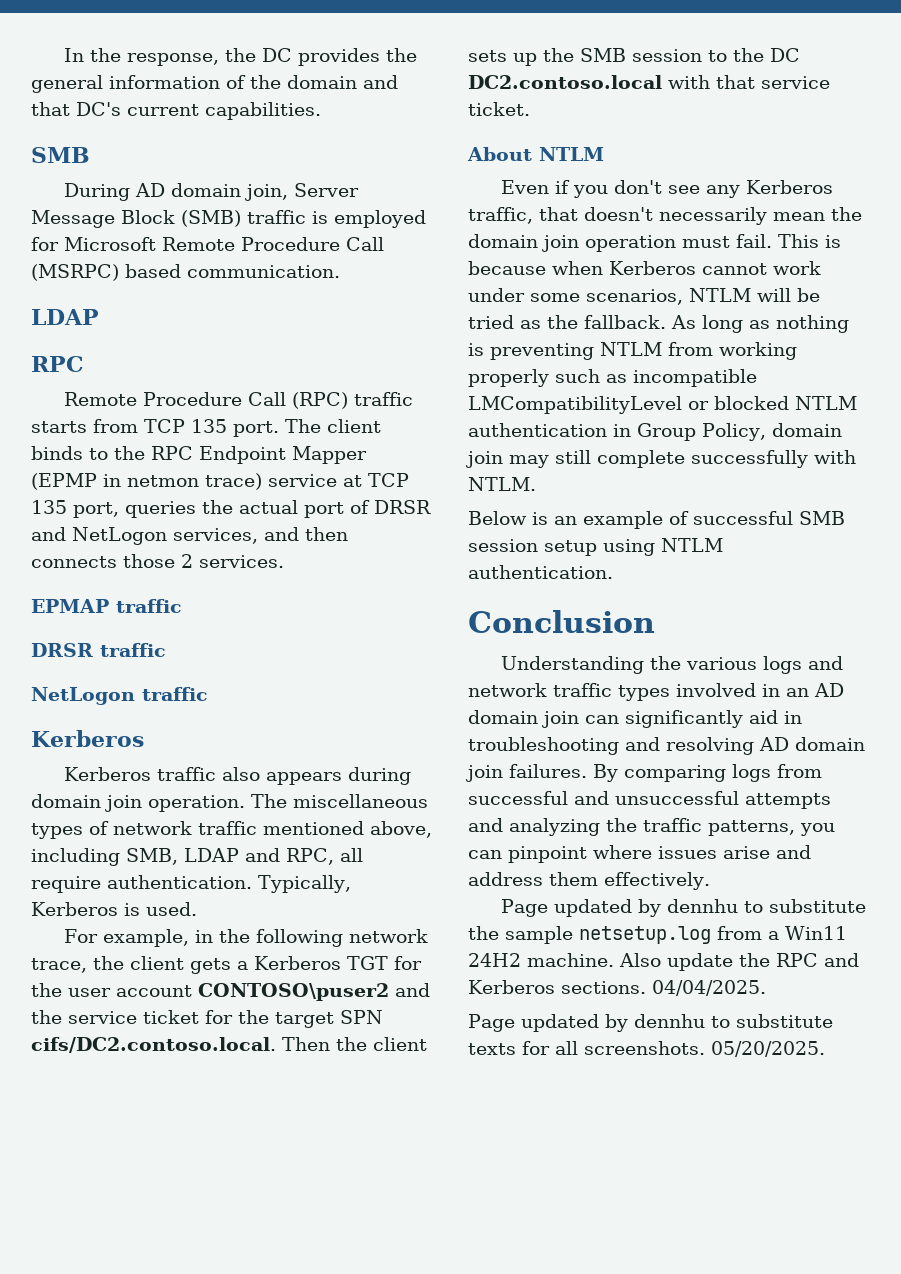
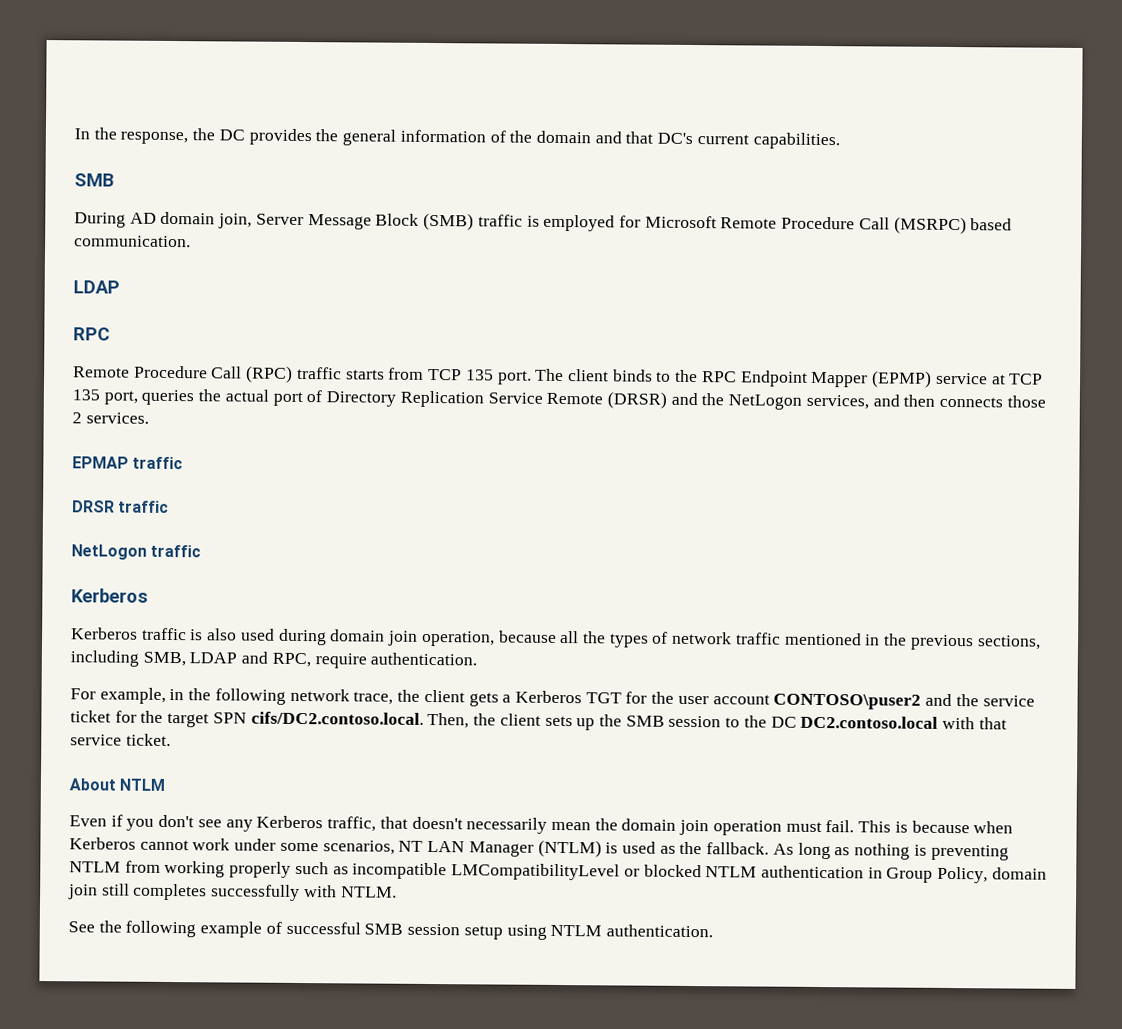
[31,473,262,490] (EPMP in netmon trace) -> [871,370,933,388] (EPMP)
[374,500,431,514] [31,527,66,541] DRSR and -> [326,390,725,409] Directory Replication Service Remote (DRSR) and the
[221,767,411,785] [31,794,428,812] also appears during domain join operation. The miscellaneous -> [190,628,606,647] is also used during domain join operation, because all the
[370,821,432,838] above, -> [865,633,1041,651] in the previous sections,
[339,848,363,862] all -> (311, 660) none
[258,875,351,893] [31,902,197,916] Typically, Kerberos is used. -> (478, 659) none
[282,1037,330,1051] Then -> [427,712,470,729] Then,
[689,288,820,302] [468,315,514,329] NTLM will be tried -> [398,839,656,858] NT LAN Manager (NTLM) is used
[509,450,685,468] may still complete -> [101,883,208,901] still completes
[468,511,577,525] Below is an -> [68,920,197,938] See the following
[468,610,655,633] [500,656,843,674] [468,683,844,701] [468,710,802,728] [468,737,865,755] [466,764,822,782] [468,791,831,809] [468,818,835,836] [468,845,811,863] [468,872,710,890] [500,899,866,917] [468,926,847,944] [468,953,859,971] [468,980,766,996] [468,1014,833,1032] [468,1041,825,1057] // Conclusion // Understanding the various logs and network traffic types involved in an AD domain join can significantly aid in troubleshooting and resolving AD domain join failures. By comparing logs from successful and unsuccessful attempts and analyzing the traffic patterns, you can pinpoint where issues arise and address them effectively. // Page updated by dennhu to substitute the sample netsetup.log from a Win11 24H2 machine. Also update the RPC and Kerberos sections. 04/04/2025. // Page updated by dennhu to substitute texts for all screenshots. 05/20/2025. -> (713, 931) none

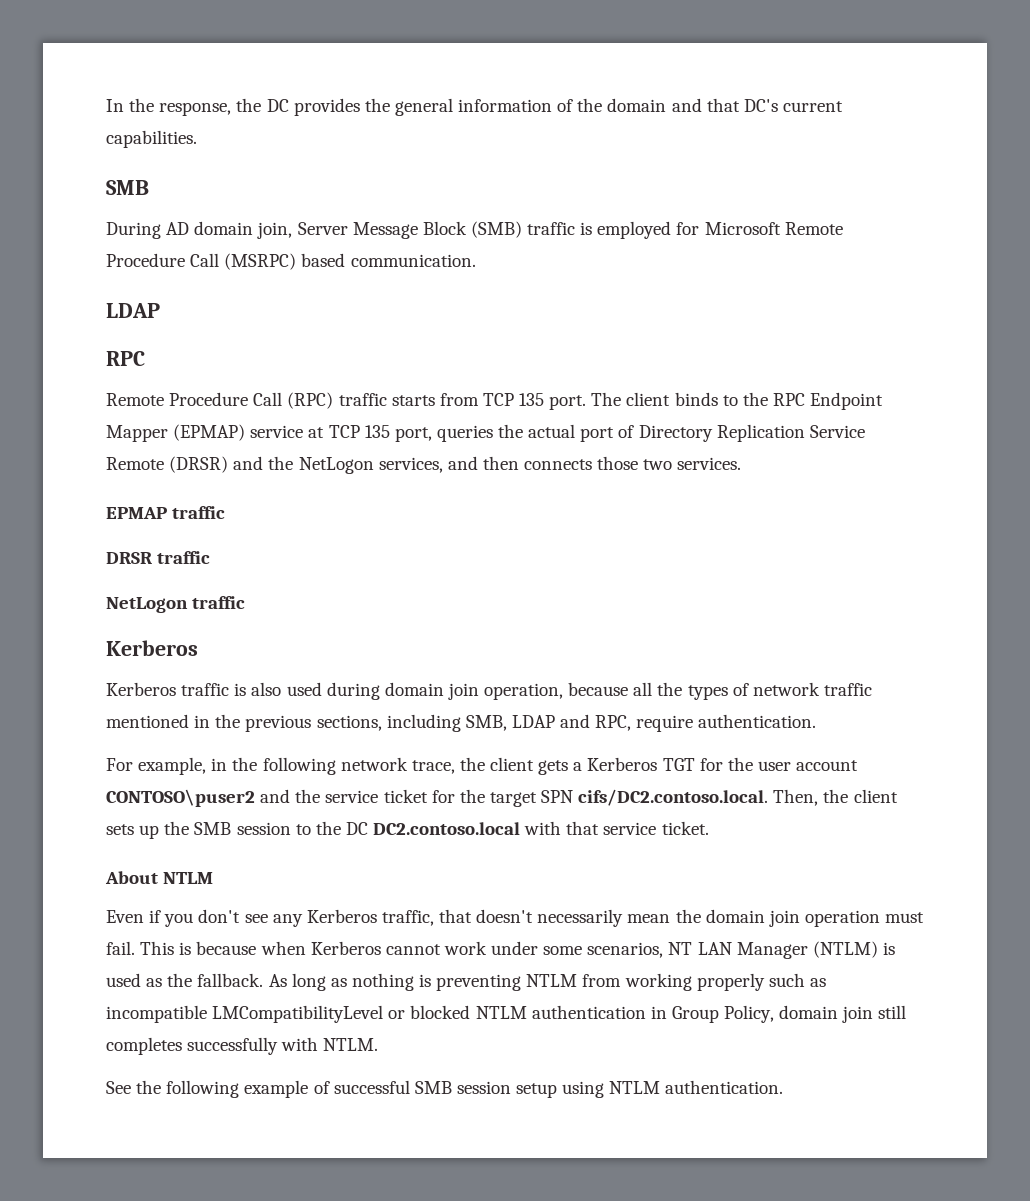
[871,370,933,388] (EPMP) -> [173,424,246,441] (EPMAP)
[72,412,82,424] 2 -> [643,459,673,470] two

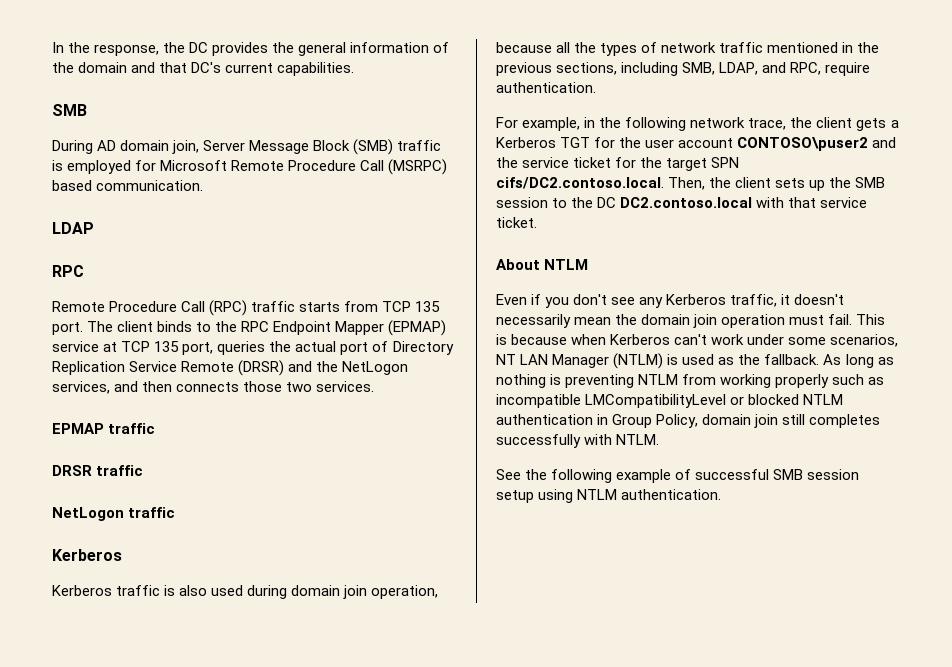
[511,715,555,728] LDAP -> [719,62,759,75] LDAP,
[439,909,473,923] that -> [781,294,791,305] it
[385,944,441,955] cannot -> [674,334,708,345] can't

